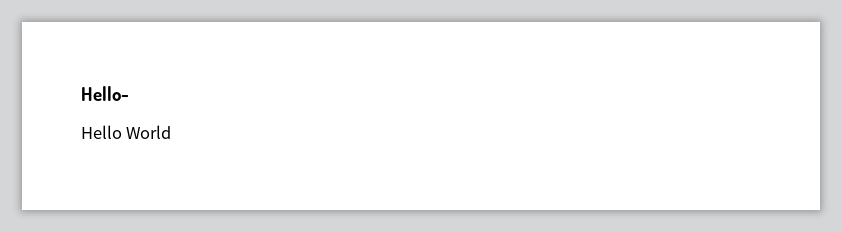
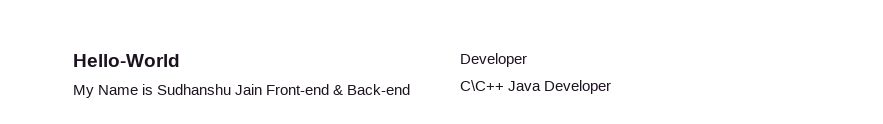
[81,86,129,101] [81,125,172,139] Hello- // Hello World -> [73,54,180,67] [73,84,411,98] [460,53,527,67] [460,80,612,94] Hello-World // My Name is Sudhanshu Jain Front-end & Back-end Developer // C\C++ Java Developer

